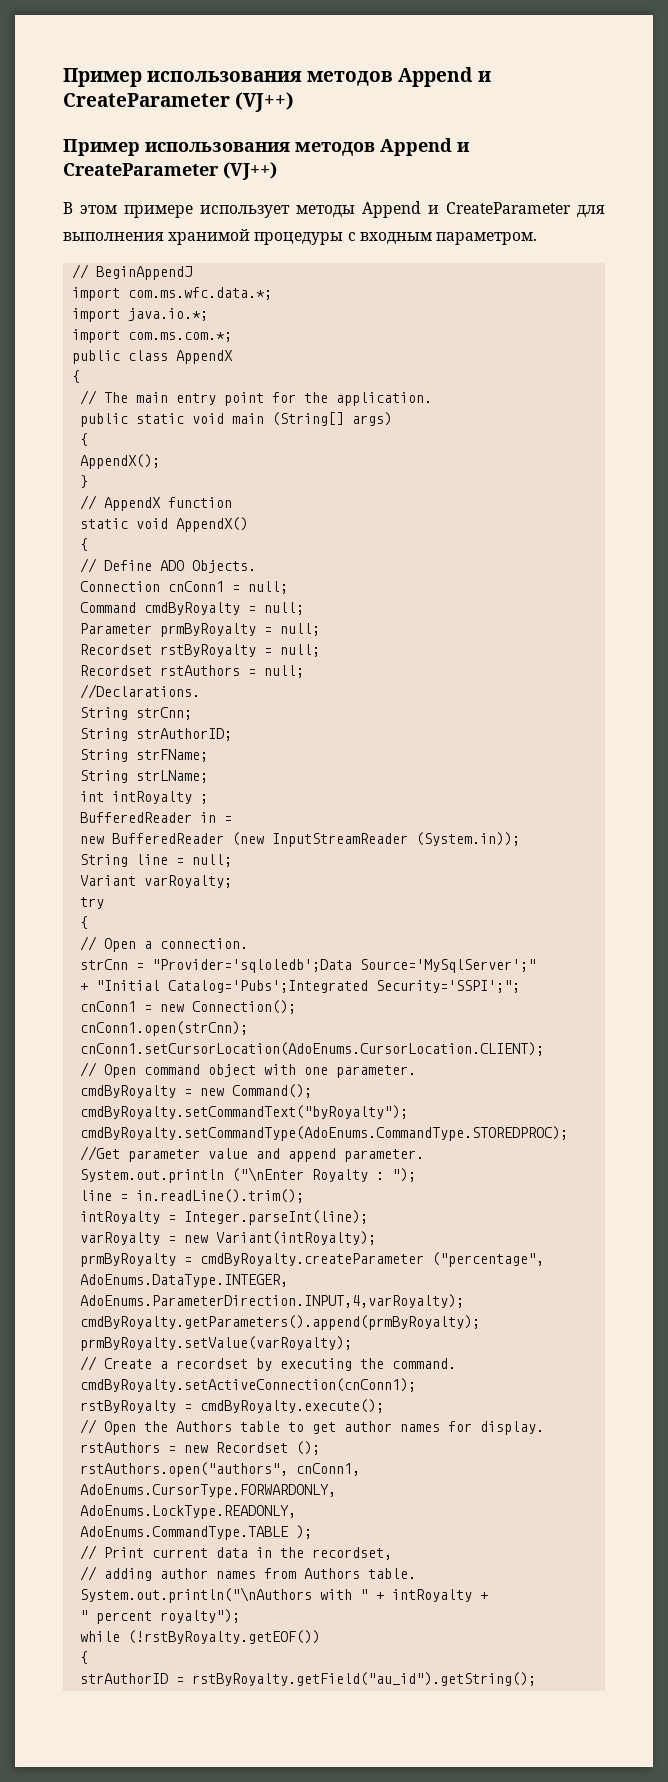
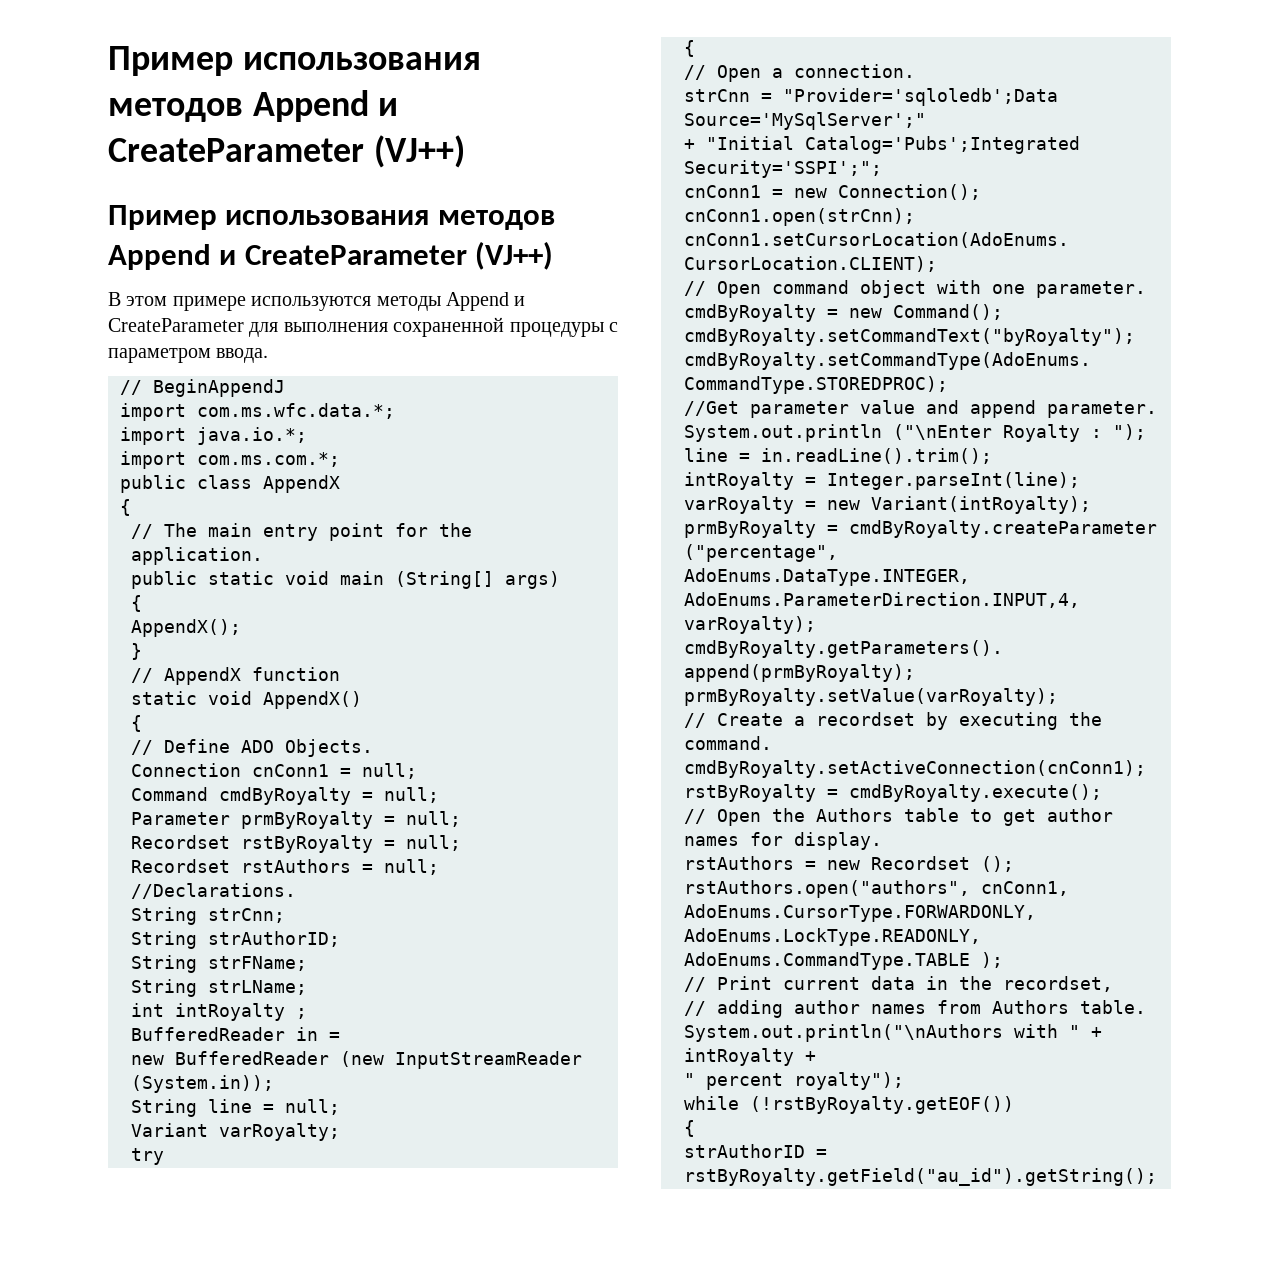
[200,205,290,218] использует -> [251,296,372,311] используются
[168,229,251,245] хранимой -> [393,317,505,337] сохраненной
[359,232,537,245] входным параметром. -> [108,348,269,363] параметром ввода.

